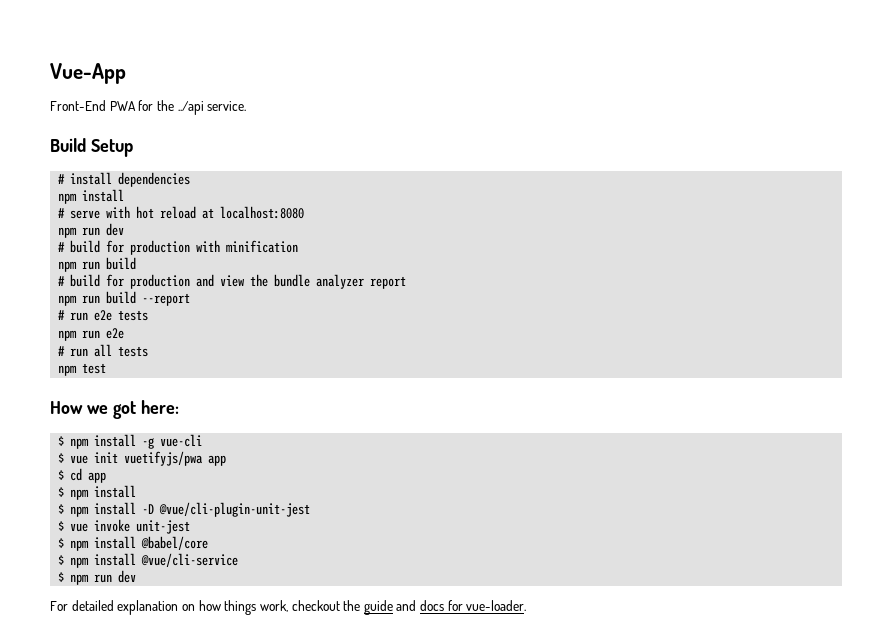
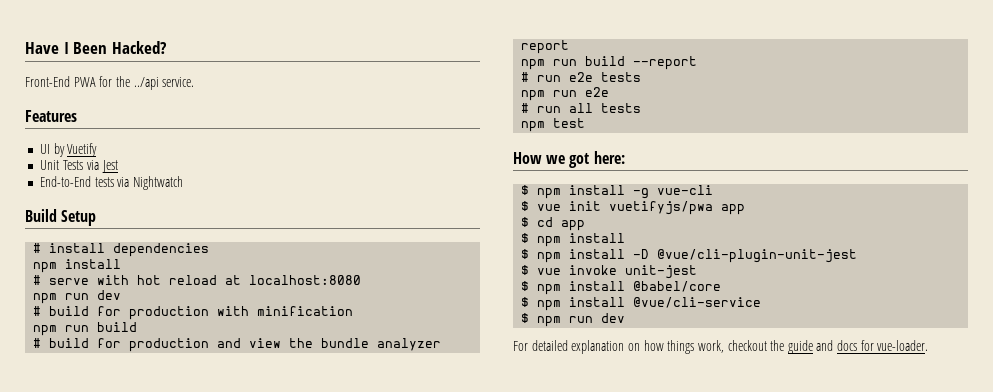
[50,63,126,84] Vue-App -> [25,41,167,54] Have I Been Hacked?
(247, 106) none -> [25,110,77,122] [39,143,98,157] [39,160,118,173] [39,176,183,190] // Features // UI by Vuetify // Unit Tests via Jest // End-to-End tests via Nightwatch

